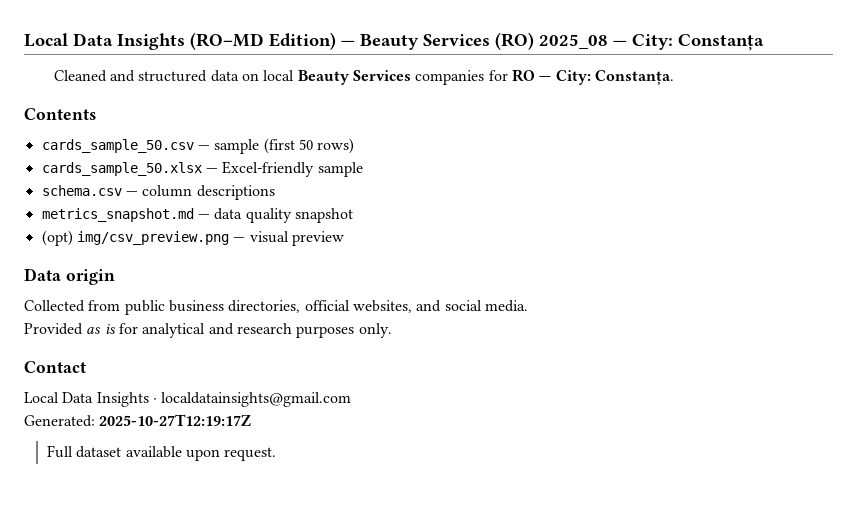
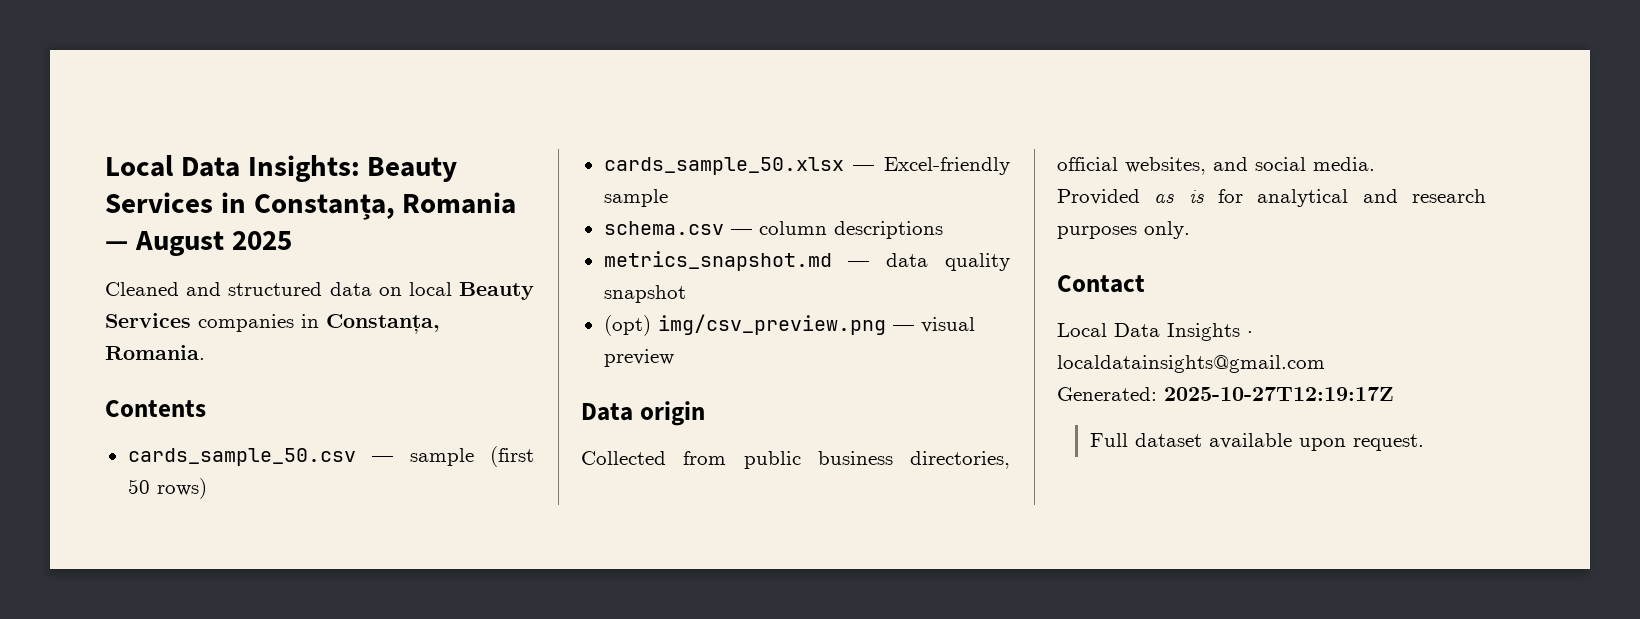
[24,32,764,51] Local Data Insights (RO–MD Edition) — Beauty Services (RO) 2025_08 — City: Constanța -> [105,155,458,182] [105,192,517,220] [105,231,292,256] Local Data Insights: Beauty Services in Constanța, Romania — August 2025
[488,69,674,85] for RO — City: Constanța. -> [301,314,440,334] [105,345,205,360] in Constanța, Romania.

